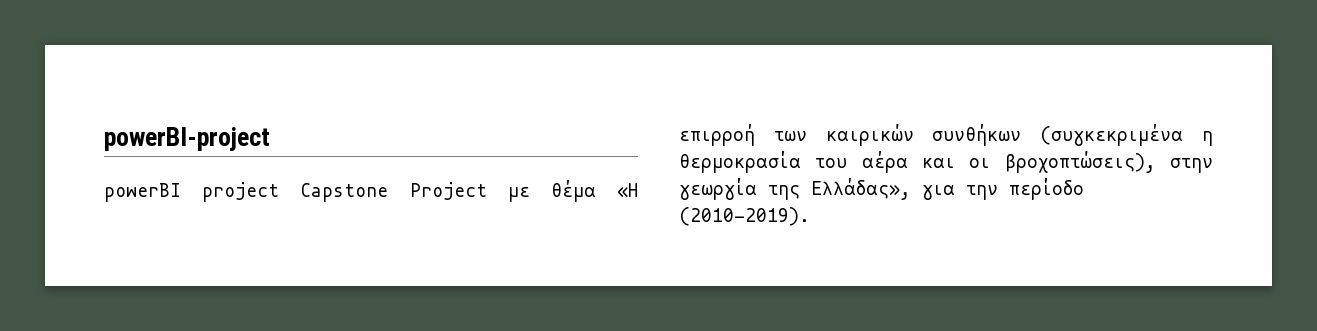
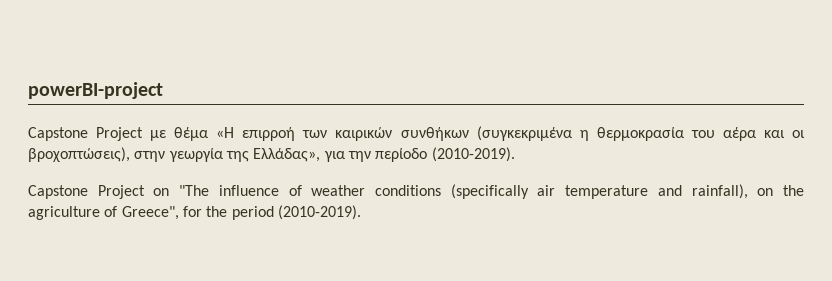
[104,182,280,202] powerBI project -> (163, 90) none
(810, 216) none -> [28,184,804,199] [28,205,361,220] // Capstone Project on "The influence of weather conditions (specifically air temperature and rainfall), on the agriculture of Greece", for the period (2010-2019).

